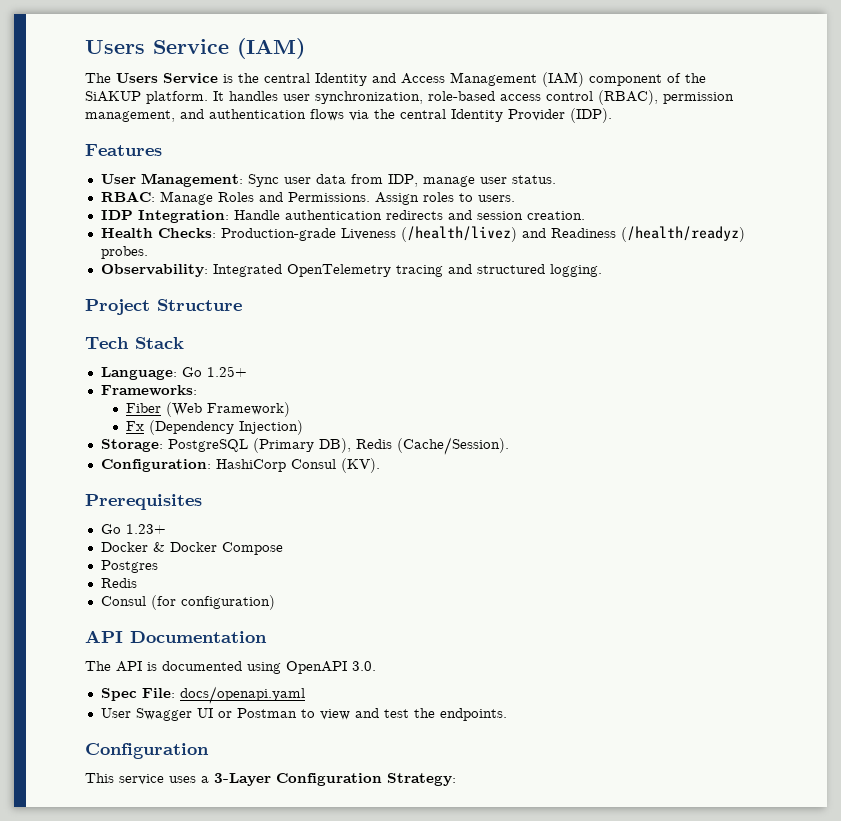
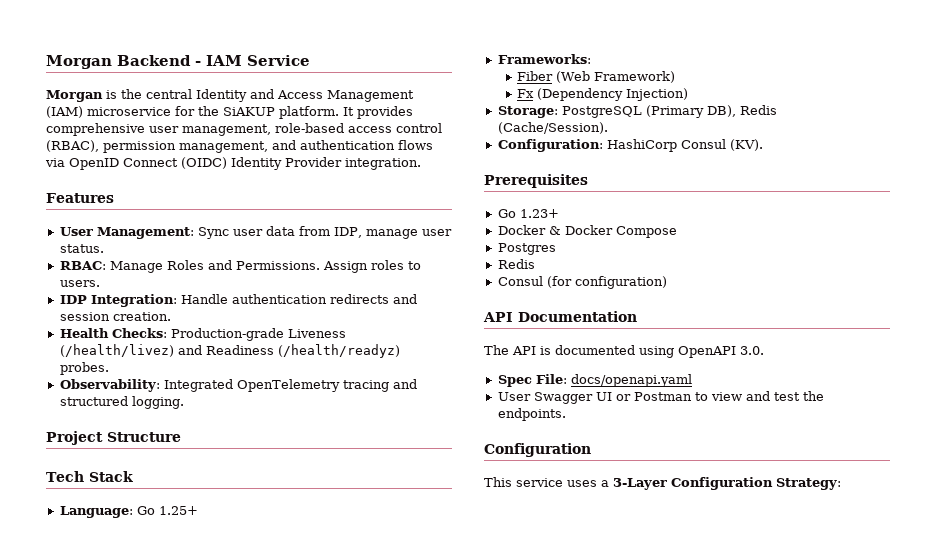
[85,38,305,59] [85,73,218,84] Users Service (IAM) // The Users Service -> [46,55,310,69] [46,90,103,102] Morgan Backend - IAM Service // Morgan
[589,73,681,86] component of -> [87,106,195,116] microservice for
[229,91,423,104] handles user synchronization, -> [357,106,413,119] [46,123,271,136] provides comprehensive user management,
[374,109,446,119] the central -> [69,157,227,170] OpenID Connect (OIDC)
[570,108,612,123] (IDP). -> [345,158,421,170] integration.

